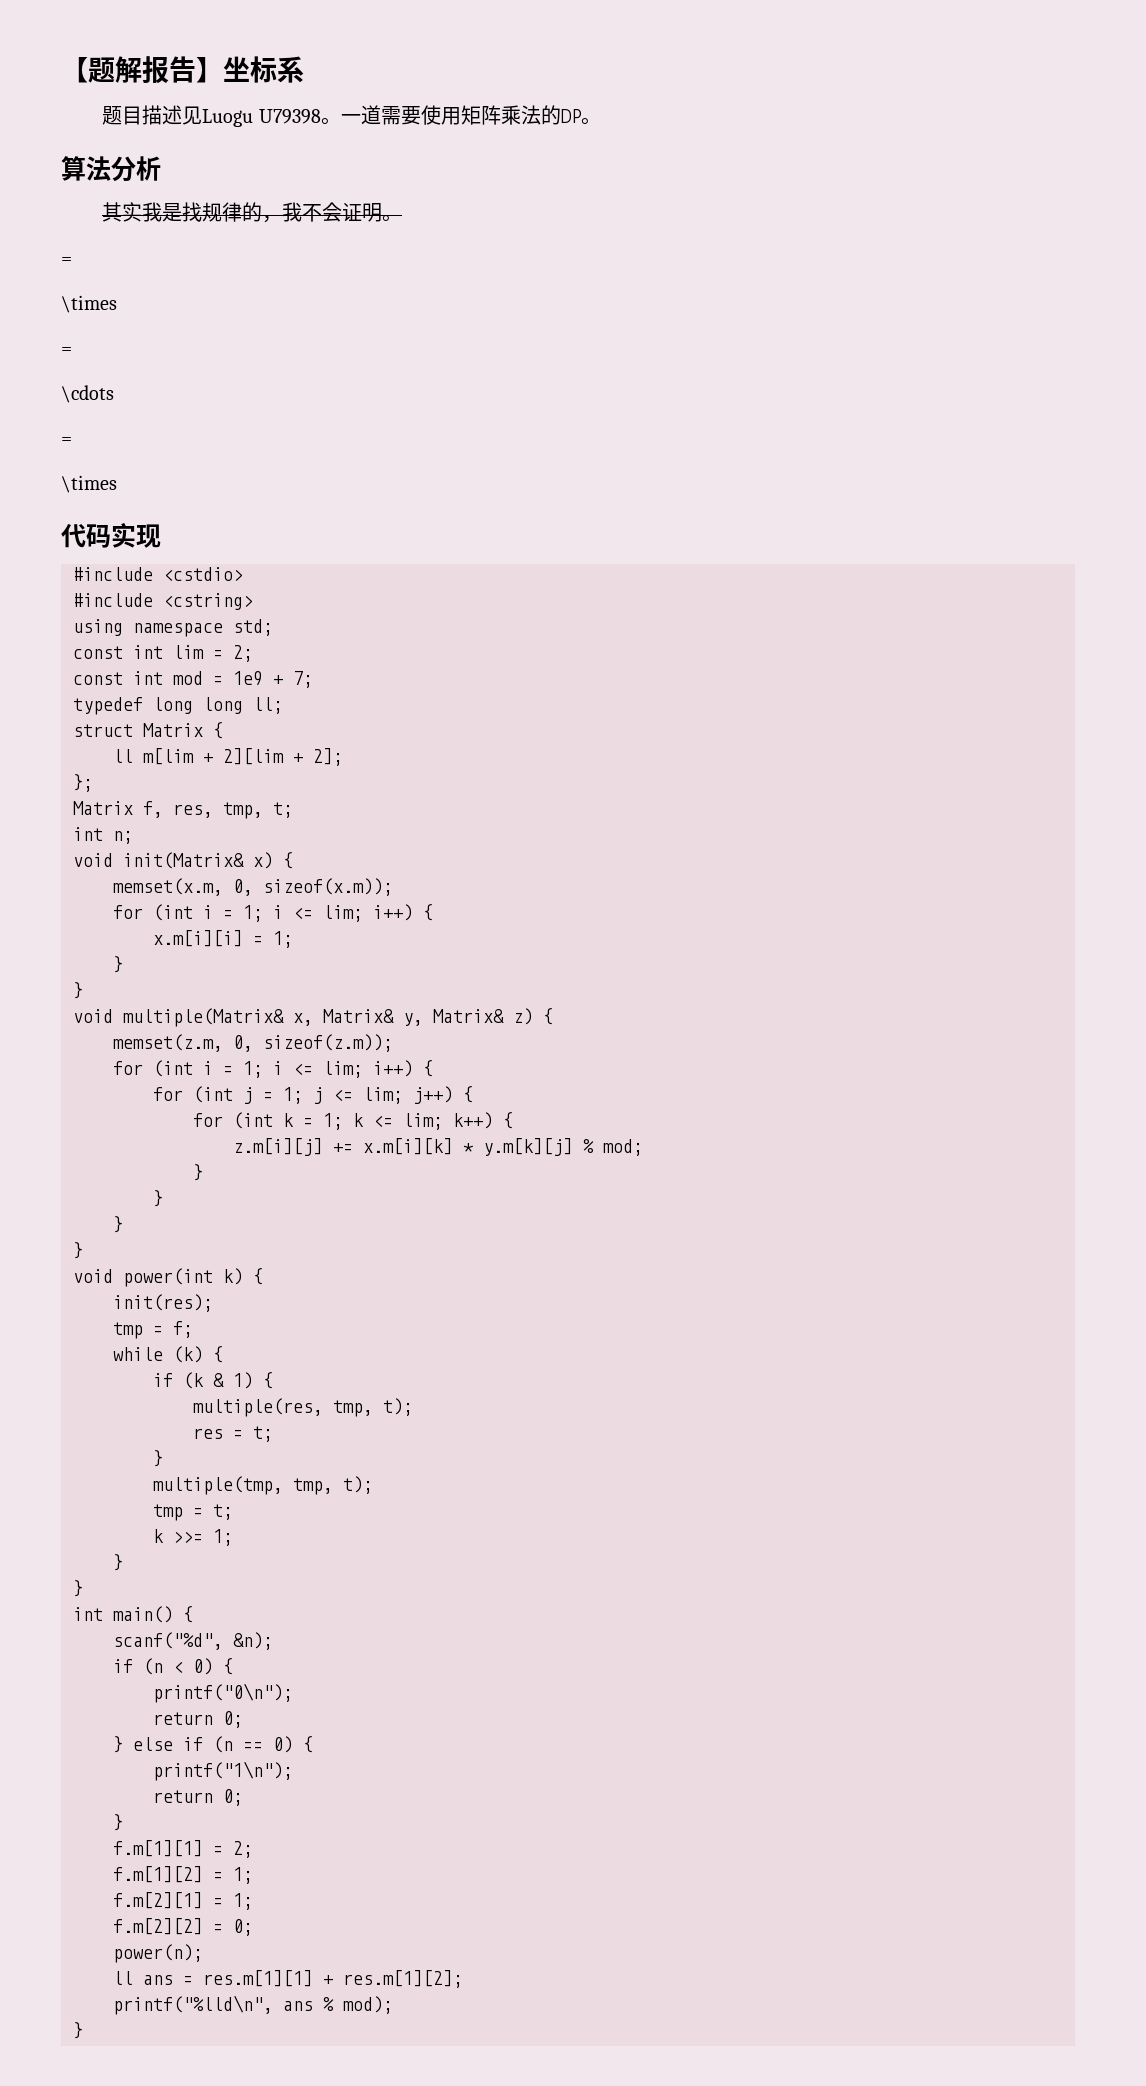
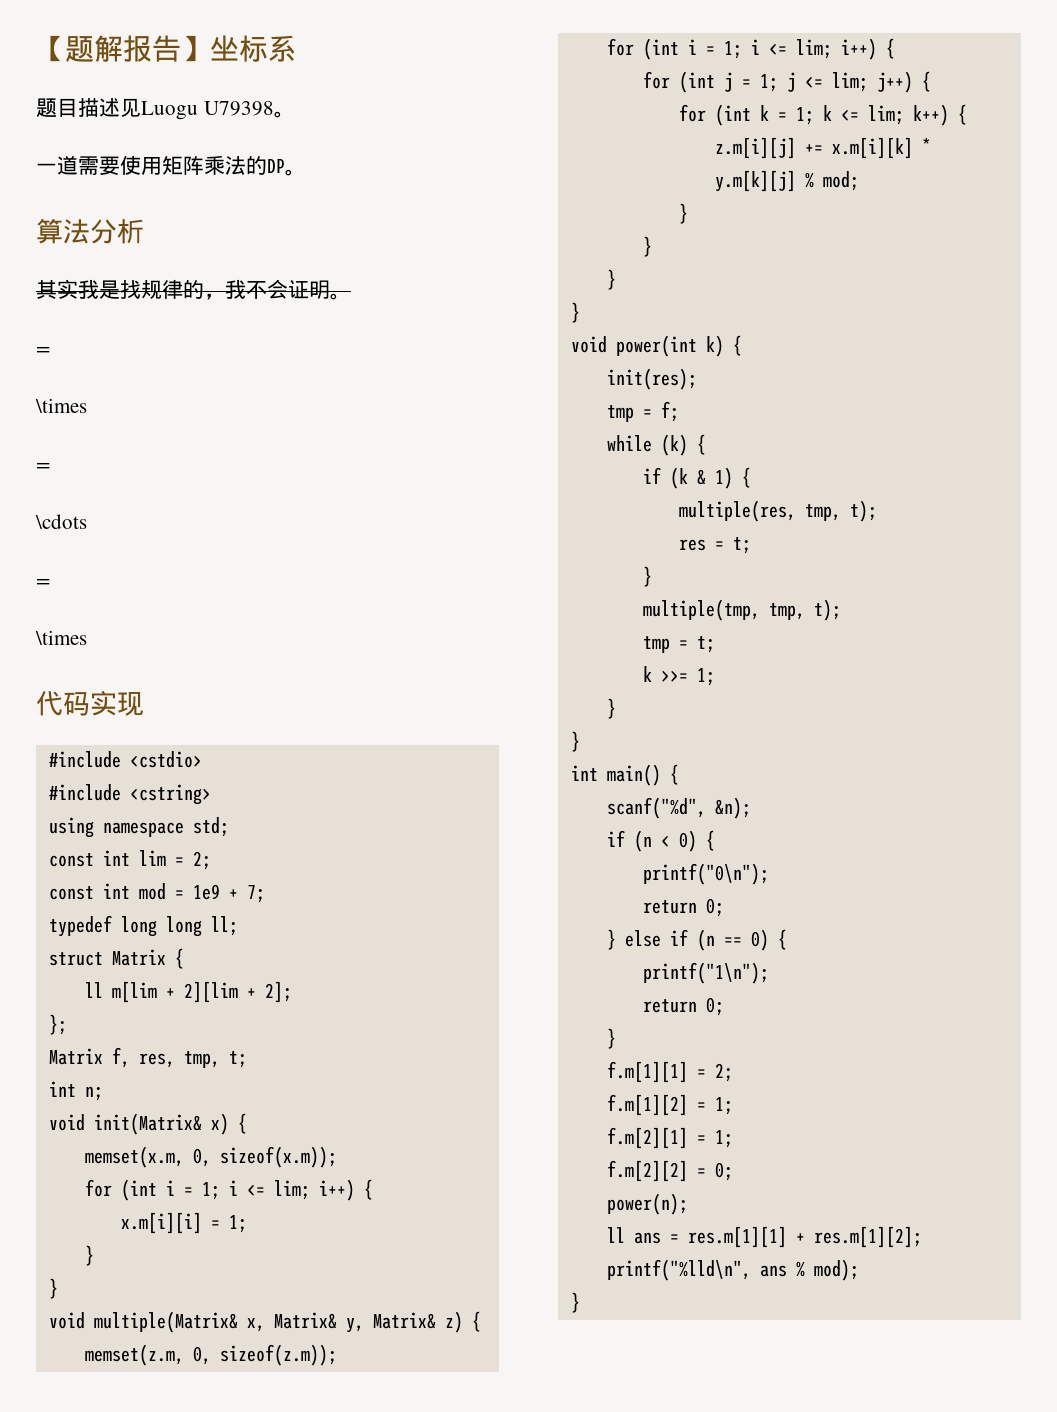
(341, 121) none -> (295, 114) //

